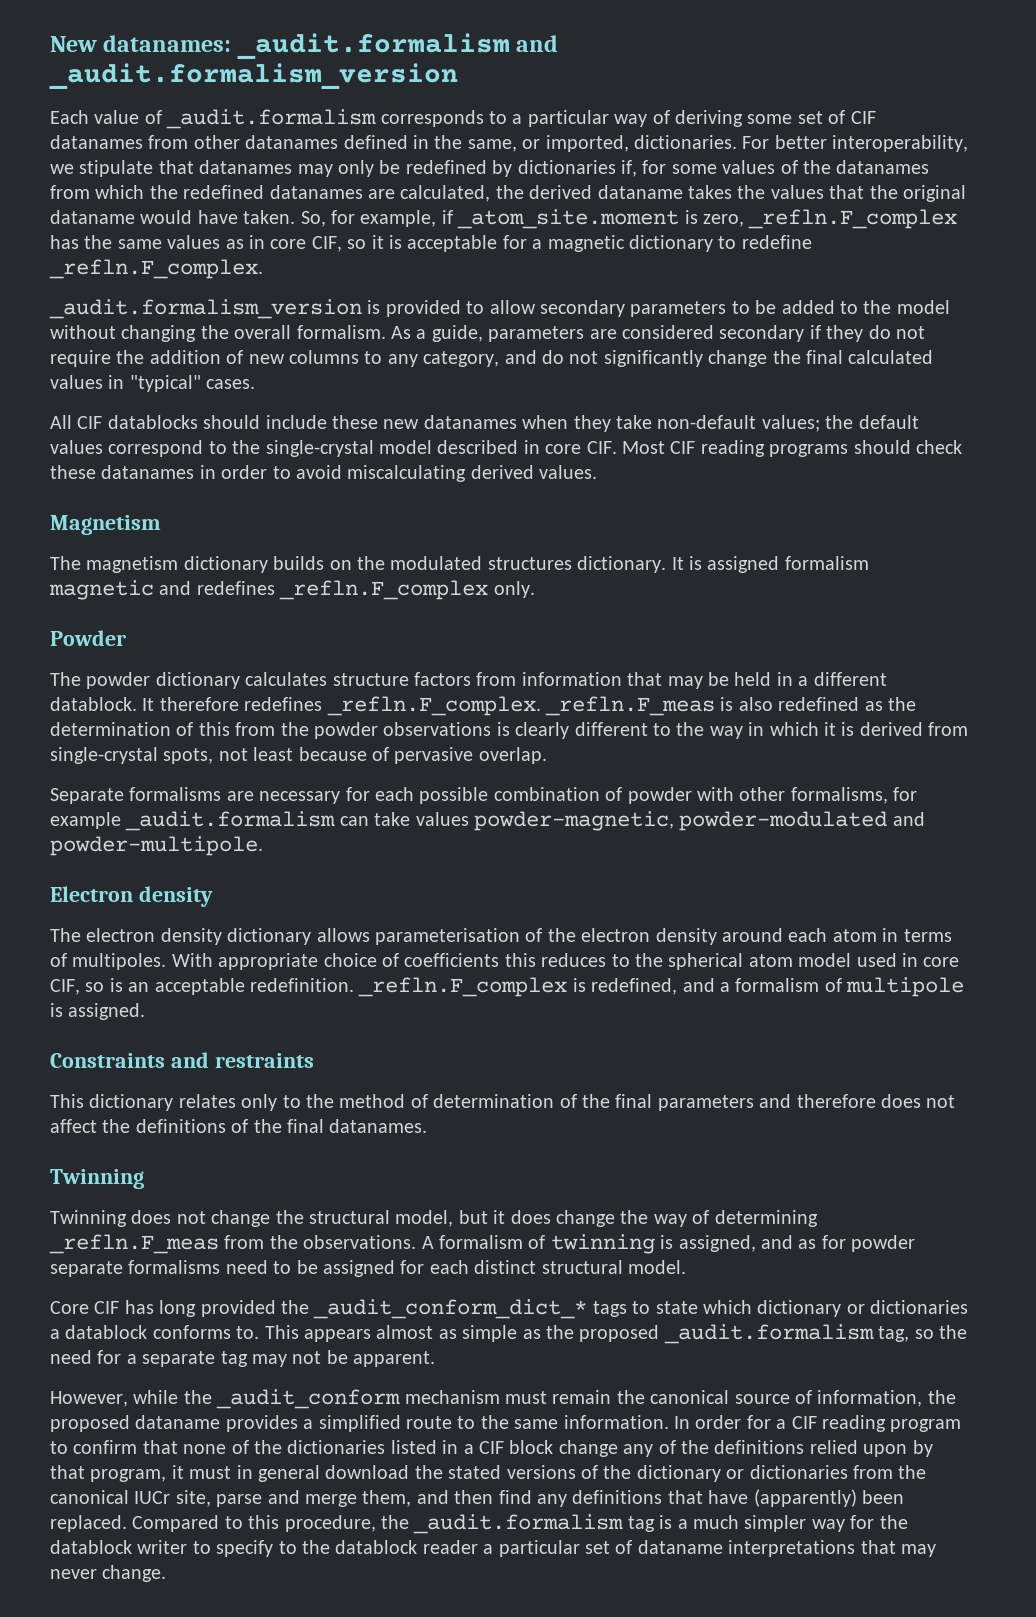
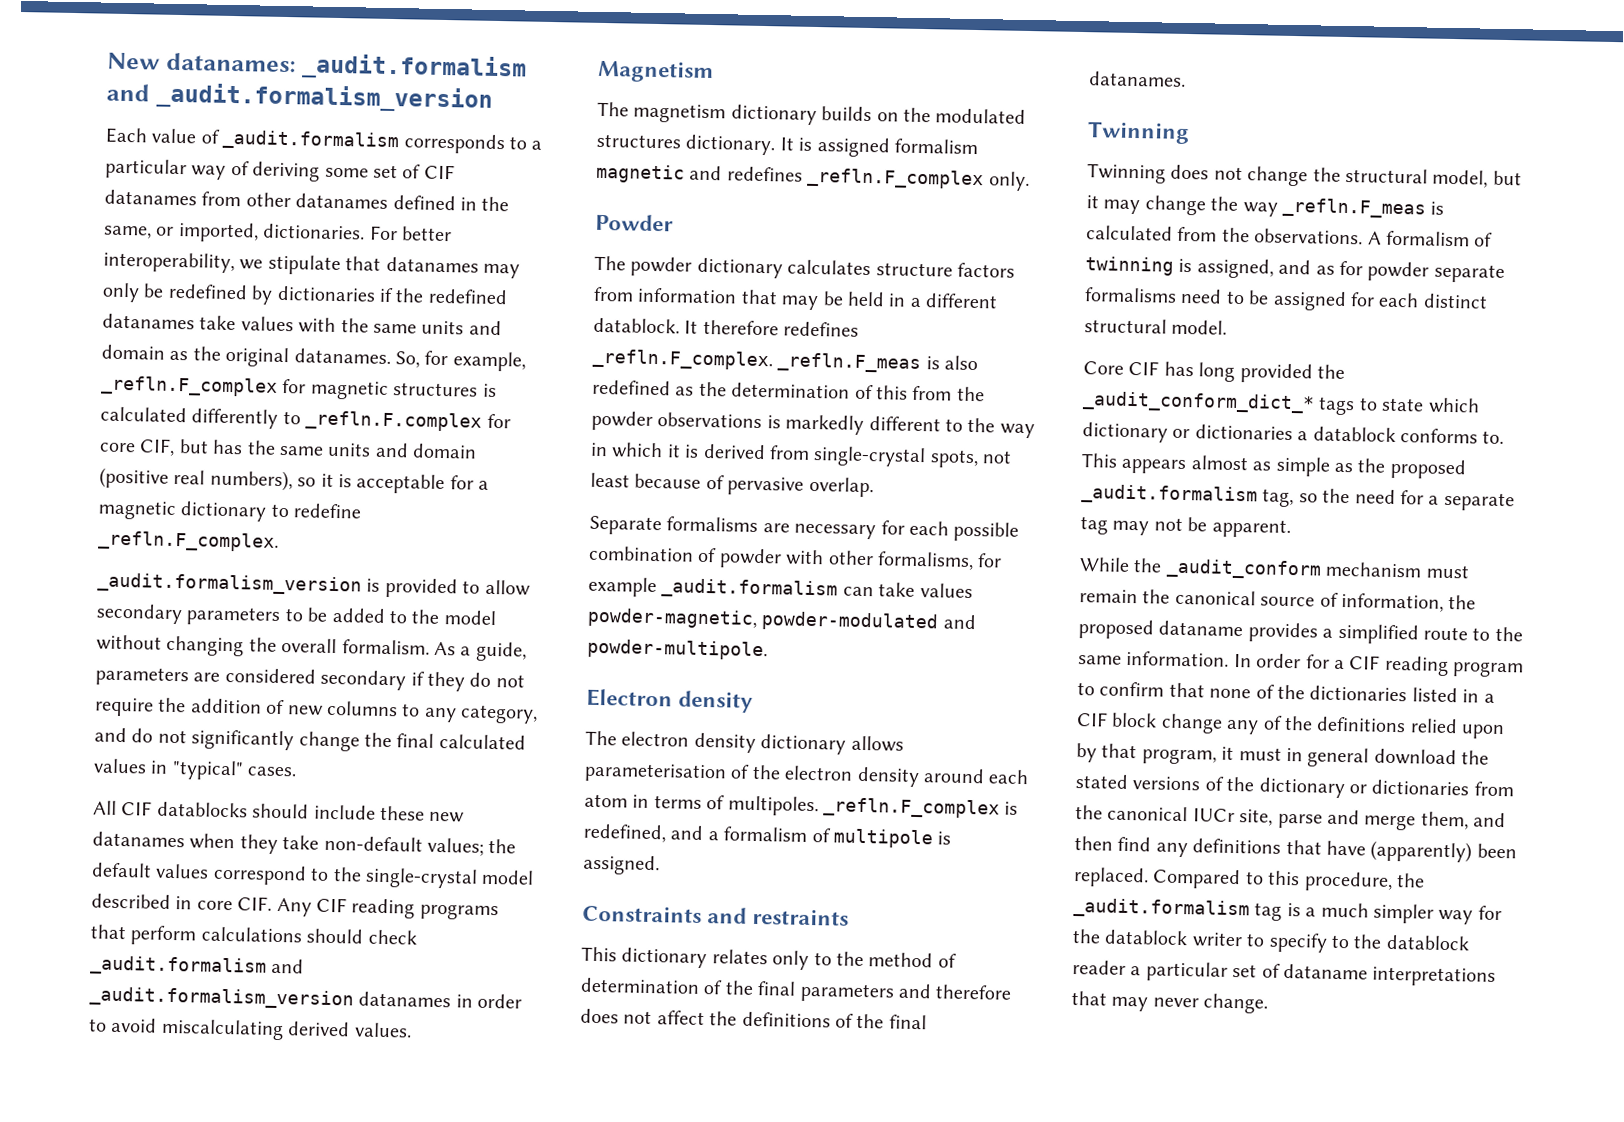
[620,160,930,177] [50,185,966,202] [50,209,958,229] [50,235,342,252] if, for some values of the datanames from which the redefined datanames are calculated, the derived dataname takes the values that the original dataname would have taken. So, for example, if _atom_site.moment is zero, _refln.F_complex has the same values as in core CIF, -> [379,287,508,305] [102,313,502,336] [101,344,526,372] [101,375,497,400] [100,406,511,432] [99,438,478,459] [99,467,293,492] if the redefined datanames take values with the same units and domain as the original datanames. So, for example, _refln.F_complex for magnetic structures is calculated differently to _refln.F.complex for core CIF, but has the same units and domain (positive real numbers),
[621,441,665,454] Most -> [276,897,312,917] Any
[853,440,962,454] [50,465,96,479] should check these -> [90,924,417,946] [90,955,305,977] [89,986,354,1010] that perform calculations should check _audit.formalism and _audit.formalism_version
[515,722,570,739] clearly -> [785,414,865,435] markedly
[171,953,960,970] [50,978,354,995] With appropriate choice of coefficients this reduces to the spherical atom model used in core CIF, so is an acceptable redefinition. -> (819, 806) none
[510,1210,551,1224] does -> [1103,199,1141,215] may
[692,1210,818,1227] [49,1234,219,1254] of determining _refln.F_meas -> [1282,197,1445,219] [1086,225,1173,241] _refln.F_meas is calculated
[50,1390,179,1407] However, while -> [1079,557,1130,572] While

